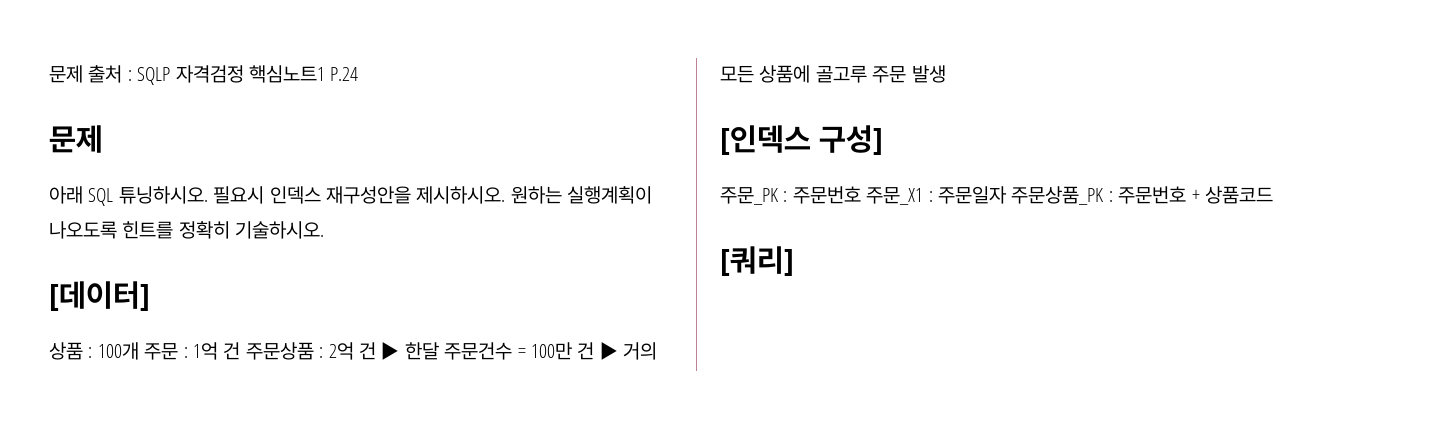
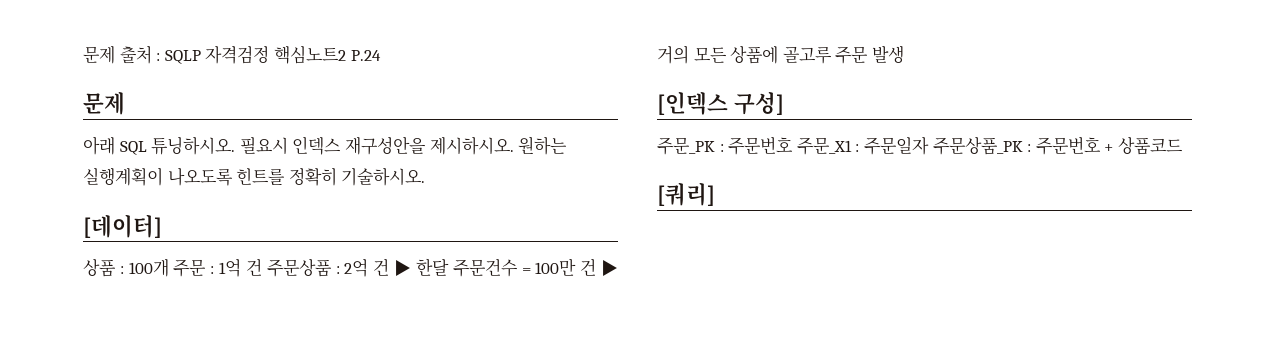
[249,65,325,83] 핵심노트1 -> [273,46,346,64] 핵심노트2

